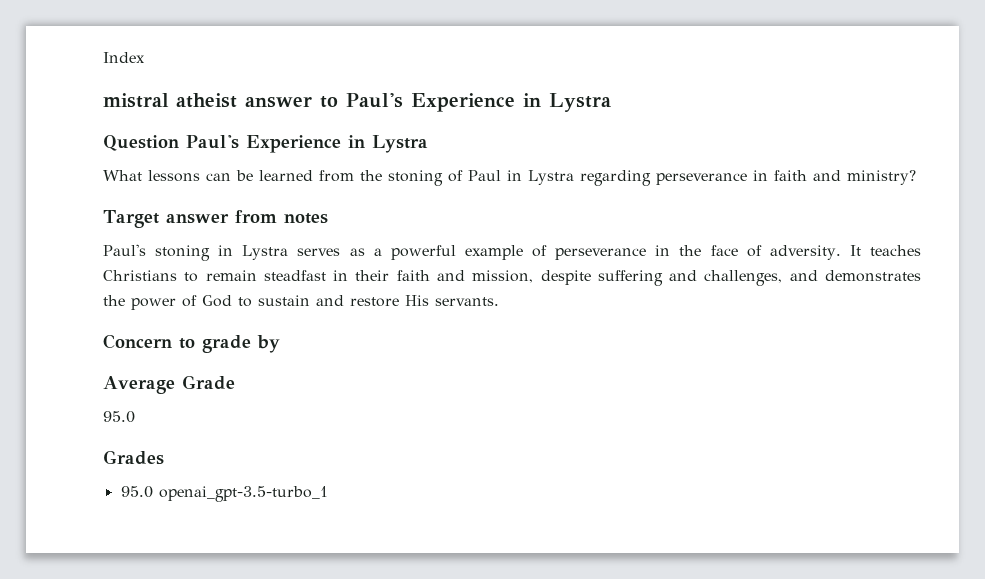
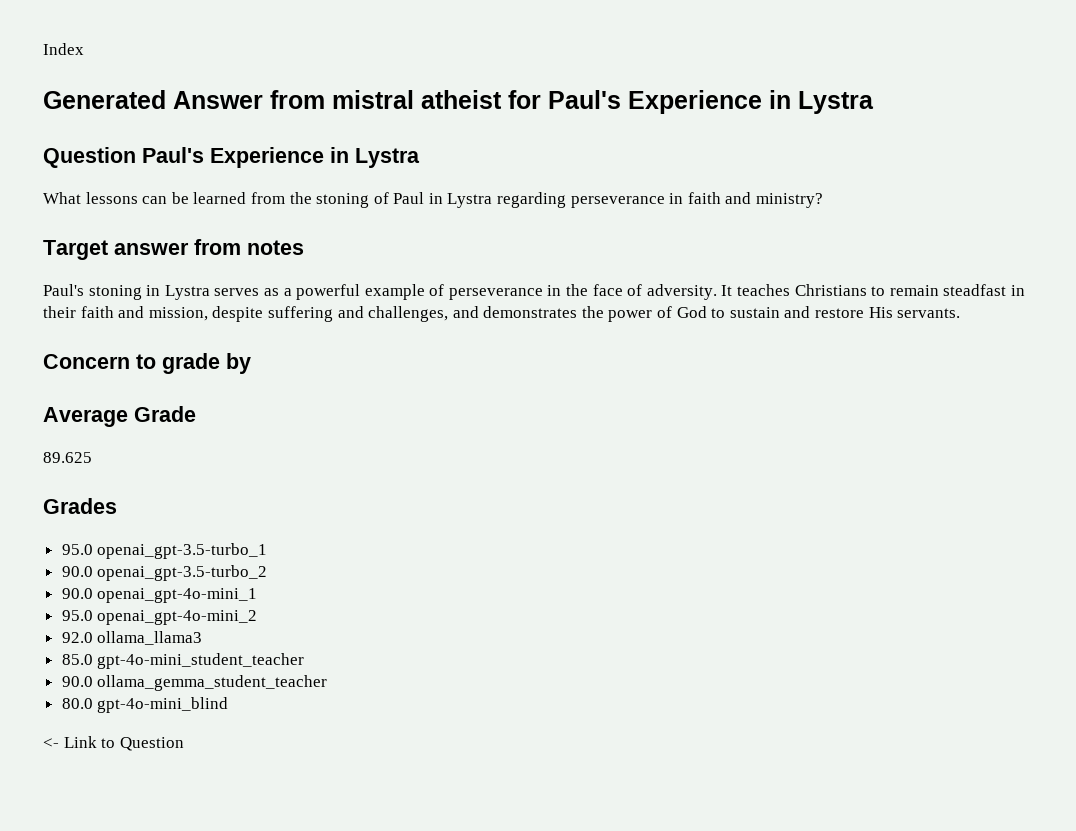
[103,93,338,108] mistral atheist answer to -> [43,90,541,109] Generated Answer from mistral atheist for
[103,411,135,423] 95.0 -> [43,452,92,463] 89.625
(328, 494) none -> [61,565,268,581] [61,588,258,603] [61,610,258,625] [61,631,203,645] [61,653,305,669] [61,675,328,691] [61,697,229,713] [43,736,184,751] // 90.0 openai_gpt-3.5-turbo_2 // 90.0 openai_gpt-4o-mini_1 // 95.0 openai_gpt-4o-mini_2 // 92.0 ollama_llama3 // 85.0 gpt-4o-mini_student_teacher // 90.0 ollama_gemma_student_teacher // 80.0 gpt-4o-mini_blind // <- Link to Question

